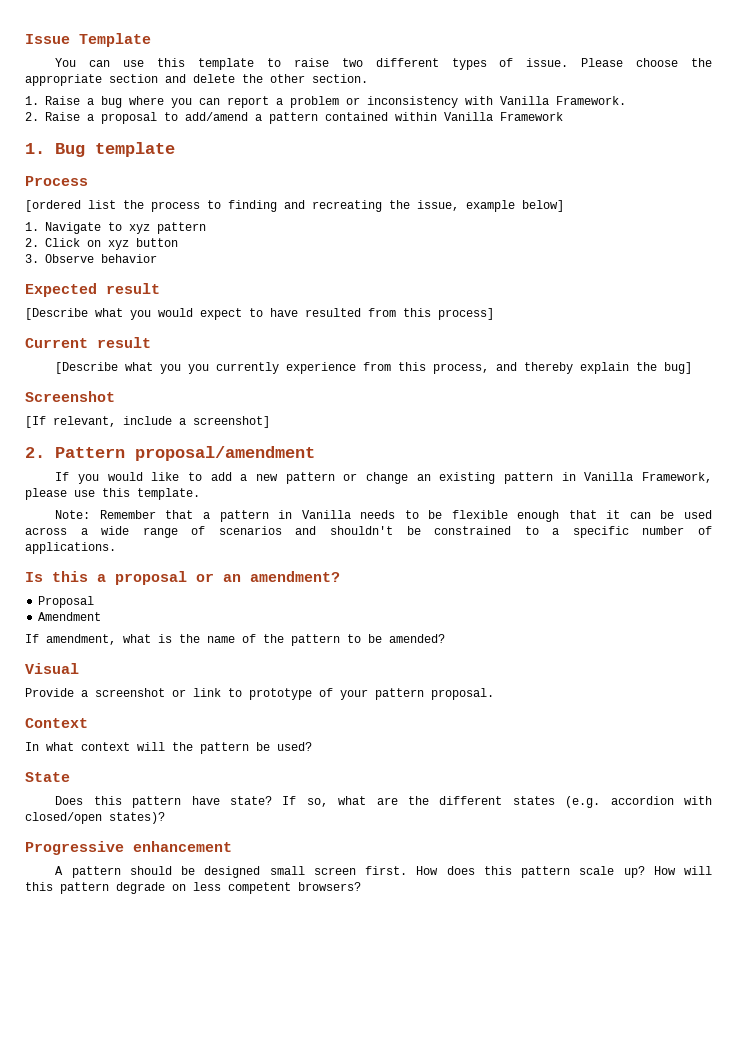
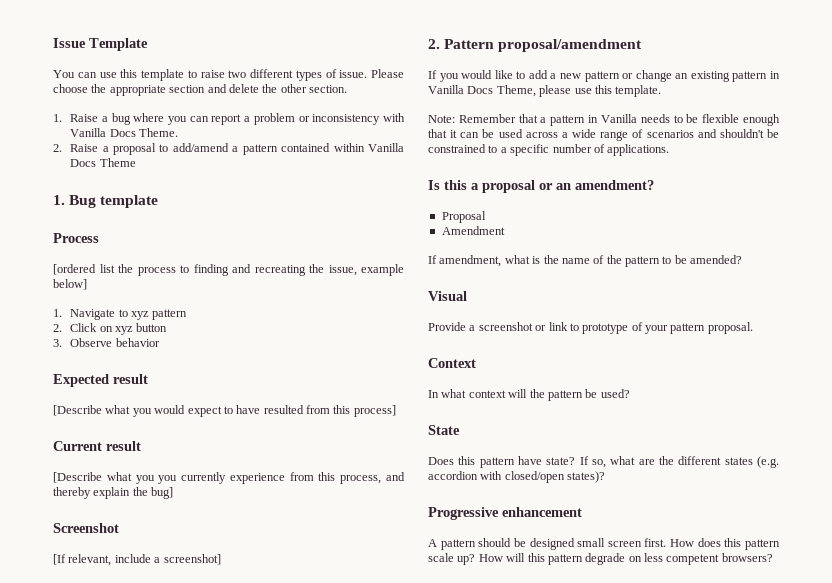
[556,96,626,105] Framework. -> [109,128,178,137] Docs Theme.
[500,112,563,121] Framework -> [70,158,136,167] Docs Theme
[641,472,712,483] Framework, -> [467,85,536,97] Docs Theme,

